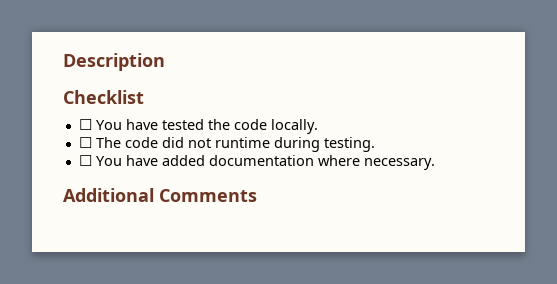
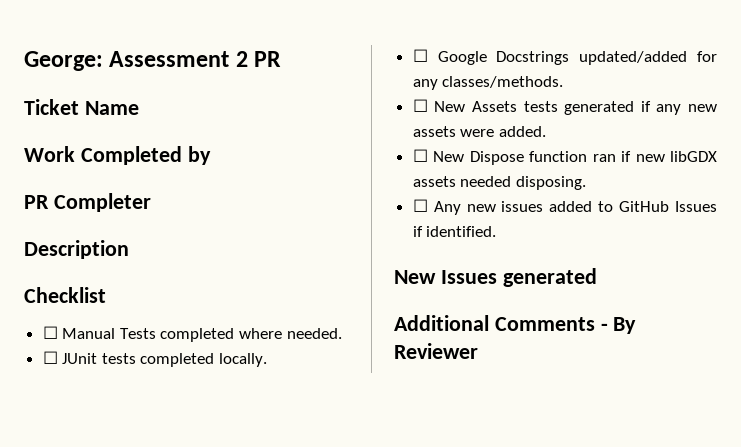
[63,53,165,71] [63,90,144,104] [78,119,318,134] [78,137,375,152] [78,155,435,170] Description // Checklist // ☐ You have tested the code locally. // ☐ The code did not runtime during testing. // ☐ You have added documentation where necessary. -> [24,51,282,71] [24,99,139,115] [24,146,211,165] [24,193,151,212] [24,240,129,259] [24,287,106,303] [42,326,342,342] [42,351,268,367] [412,49,717,65] [412,76,564,90] [412,99,717,115] [412,126,546,137] [412,149,717,165] [412,176,586,190] [412,199,717,215] [412,226,497,237] [394,268,597,287] George: Assessment 2 PR // Ticket Name // Work Completed by // PR Completer // Description // Checklist // ☐ Manual Tests completed where needed. // ☐ JUnit tests completed locally. // ☐ Google Docstrings updated/added for any classes/methods. // ☐ New Assets tests generated if any new assets were added. // ☐ New Dispose function ran if new libGDX assets needed disposing. // ☐ Any new issues added to GitHub Issues if identified. // New Issues generated
(257, 195) none -> [600,317,637,334] [394,343,478,359] - By Reviewer

